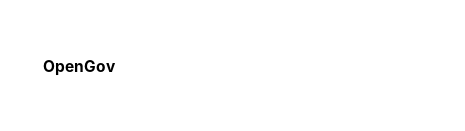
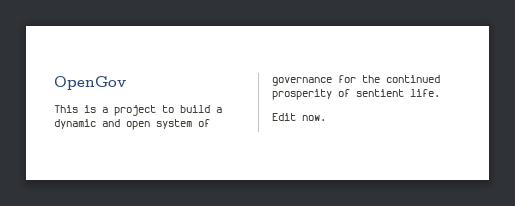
(116, 68) none -> [54,105,222,116] [54,119,210,130] [272,75,440,86] [272,89,440,100] [272,113,326,121] // This is a project to build a dynamic and open system of governance for the continued prosperity of sentient life. // Edit now.

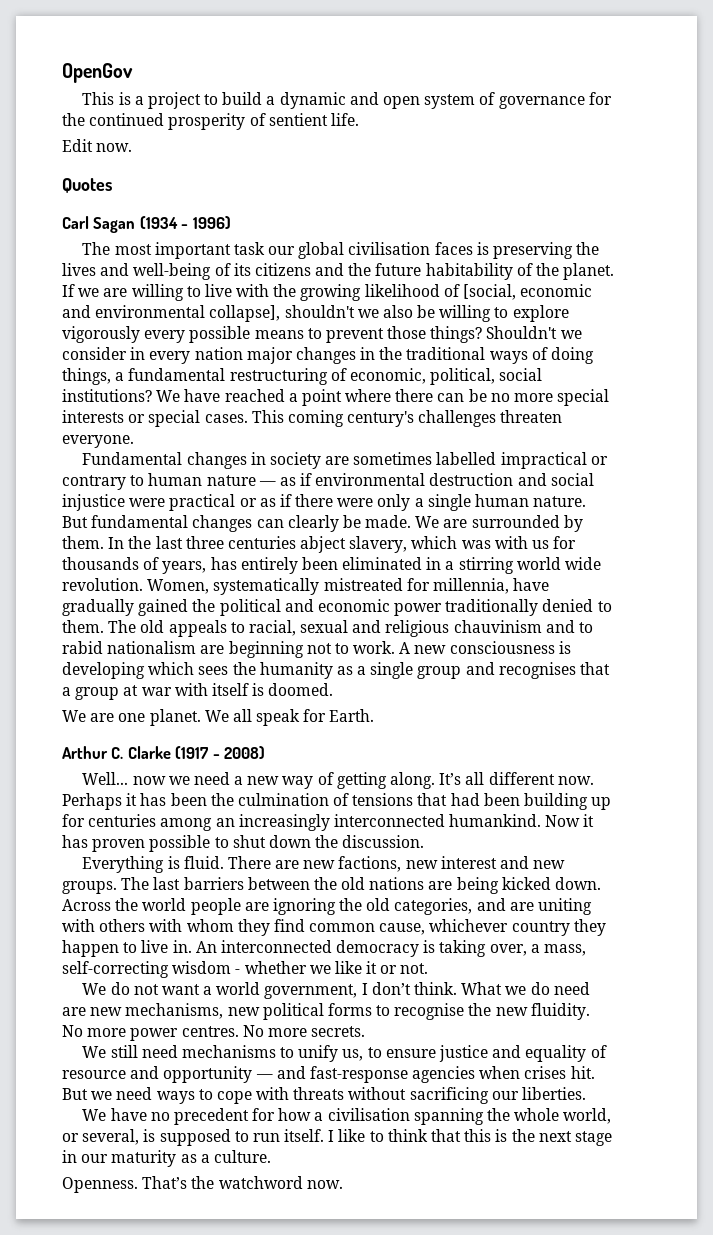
(326, 118) none -> [62,178,112,193] [62,216,231,233] [82,242,600,259] [62,263,615,280] [62,284,593,301] [62,305,569,322] [62,326,582,343] [62,347,595,364] [62,368,543,385] [62,389,610,406] [62,410,563,427] [62,435,134,448] [82,452,608,469] [62,473,594,490] [62,494,587,511] [62,515,583,532] [62,536,577,553] [62,557,602,574] [62,578,550,595] [62,599,612,616] [62,620,594,637] [62,641,571,658] [62,662,611,679] [62,683,334,700] [62,709,375,726] [62,746,266,759] [82,772,594,789] [62,793,612,810] [62,814,595,831] [62,835,425,852] [82,856,566,873] [62,877,602,894] [62,898,593,915] [62,919,606,936] [62,940,587,957] [62,961,429,978] [82,982,590,999] [62,1003,590,1020] [62,1025,366,1041] [82,1045,607,1062] [62,1066,595,1083] [62,1087,587,1104] [82,1108,612,1125] [62,1129,612,1146] [62,1150,271,1167] [62,1176,343,1193] // Quotes // Carl Sagan (1934 - 1996) // The most important task our global civilisation faces is preserving the lives and well-being of its citizens and the future habitability of the planet. If we are willing to live with the growing likelihood of [social, economic and environmental collapse], shouldn't we also be willing to explore vigorously every possible means to prevent those things? Shouldn't we consider in every nation major changes in the traditional ways of doing things, a fundamental restructuring of economic, political, social institutions? We have reached a point where there can be no more special interests or special cases. This coming century's challenges threaten everyone. // Fundamental changes in society are sometimes labelled impractical or contrary to human nature — as if environmental destruction and social injustice were practical or as if there were only a single human nature. But fundamental changes can clearly be made. We are surrounded by them. In the last three centuries abject slavery, which was with us for thousands of years, has entirely been eliminated in a stirring world wide revolution. Women, systematically mistreated for millennia, have gradually gained the political and economic power traditionally denied to them. The old appeals to racial, sexual and religious chauvinism and to rabid nationalism are beginning not to work. A new consciousness is developing which sees the humanity as a single group and recognises that a group at war with itself is doomed. // We are one planet. We all speak for Earth. // Arthur C. Clarke (1917 - 2008) // Well... now we need a new way of getting along. It’s all different now. Perhaps it has been the culmination of tensions that had been building up for centuries among an increasingly interconnected humankind. Now it has proven possible to shut down the discussion. // Everything is fluid. There are new factions, new interest and new groups. The last barriers between the old nations are being kicked down. Across the world people are ignoring the old categories, and are uniting with others with whom they find common cause, whichever country they happen to live in. An interconnected democracy is taking over, a mass, self-correcting wisdom - whether we like it or not. // We do not want a world government, I don’t think. What we do need are new mechanisms, new political forms to recognise the new fluidity. No more power centres. No more secrets. // We still need mechanisms to unify us, to ensure justice and equality of resource and opportunity — and fast-response agencies when crises hit. But we need ways to cope with threats without sacrificing our liberties. // We have no precedent for how a civilisation spanning the whole world, or several, is supposed to run itself. I like to think that this is the next stage in our maturity as a culture. // Openness. That’s the watchword now.

